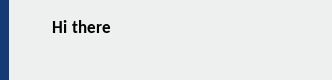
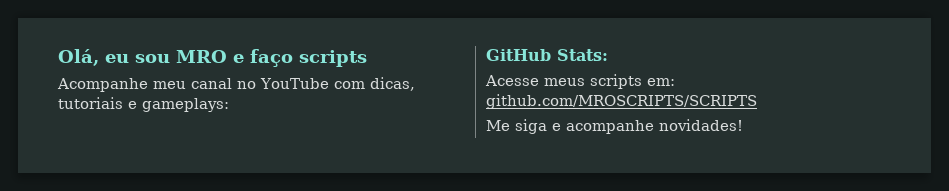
[52,20,111,33] Hi there -> [58,49,367,67] [57,77,415,92] [58,97,229,112] [486,49,608,61] [485,74,675,89] [486,94,757,109] [486,119,743,134] Olá, eu sou MRO e faço scripts // Acompanhe meu canal no YouTube com dicas, tutoriais e gameplays: // GitHub Stats: // Acesse meus scripts em: github.com/MROSCRIPTS/SCRIPTS // Me siga e acompanhe novidades!

